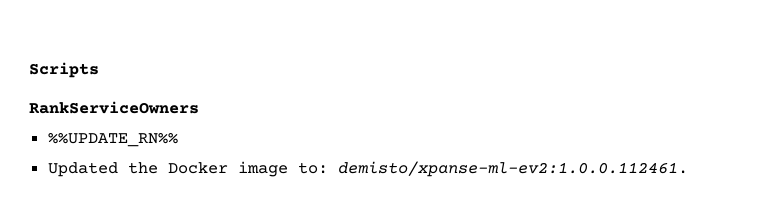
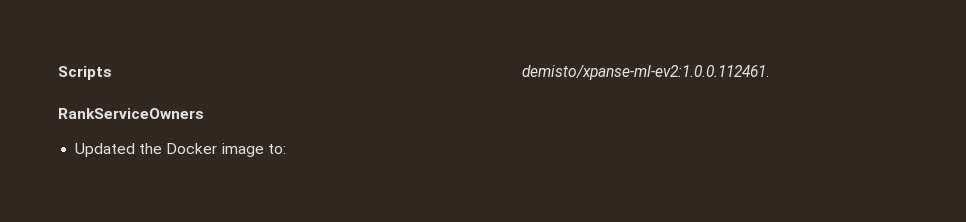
[47,132,178,147] // %%UPDATE_RN%% -> (204, 113) none

